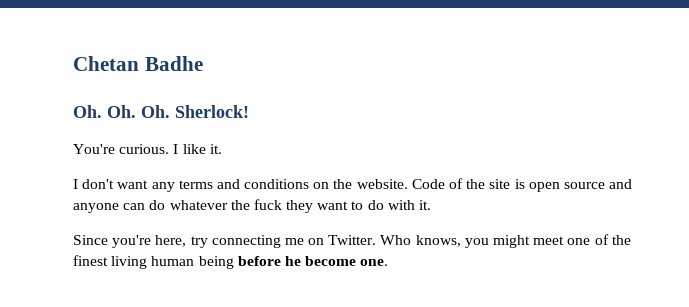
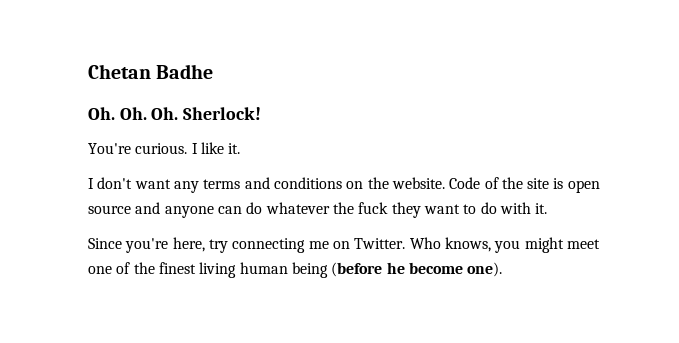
[237,256,281,266] before -> [331,262,383,277] (before
[360,259,389,266] one. -> [467,262,503,277] one).

